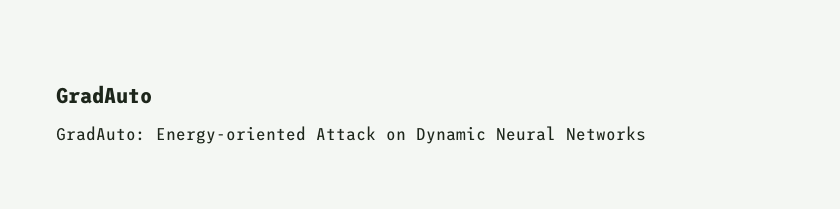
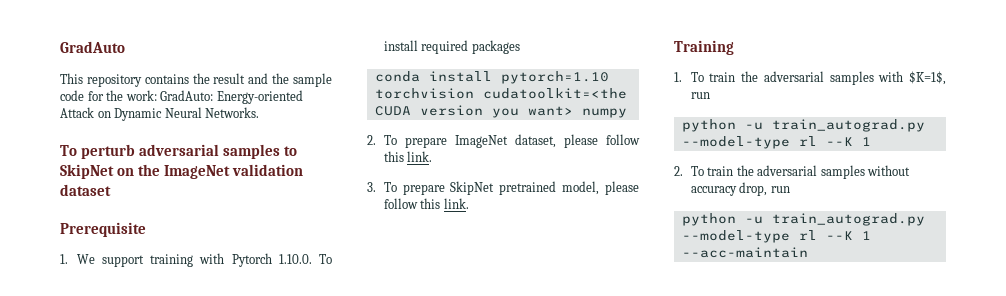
(152, 94) none -> [60,73,332,87] [60,90,157,101] This repository contains the result and the sample code for the work:
[566,126,646,141] Networks -> [205,107,260,118] [60,144,298,159] [60,164,304,179] [60,184,111,196] [60,222,146,237] [60,253,332,267] [383,40,520,54] [374,71,609,84] [374,88,627,99] [374,105,627,118] [367,134,640,148] [383,151,433,162] [367,181,639,195] [383,198,469,209] [674,40,734,55] [674,71,946,85] [690,92,710,99] [681,119,925,132] [681,136,871,149] [674,165,911,179] [690,182,790,196] [681,213,925,226] [681,230,871,243] [681,247,808,258] Networks. // To perturb adversarial samples to SkipNet on the ImageNet validation dataset // Prerequisite // 1. We support training with Pytorch 1.10.0. To install required packages // conda install pytorch=1.10 torchvision cudatoolkit=<the CUDA version you want> numpy // 2. To prepare ImageNet dataset, please follow this link. // 3. To prepare SkipNet pretrained model, please follow this link. // Training // 1. To train the adversarial samples with $K=1$, run // python -u train_autograd.py --model-type rl --K 1 // 2. To train the adversarial samples without accuracy drop, run // python -u train_autograd.py --model-type rl --K 1 --acc-maintain

